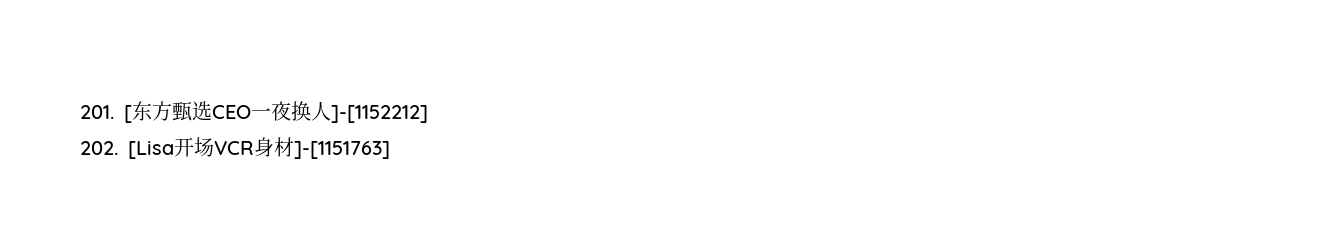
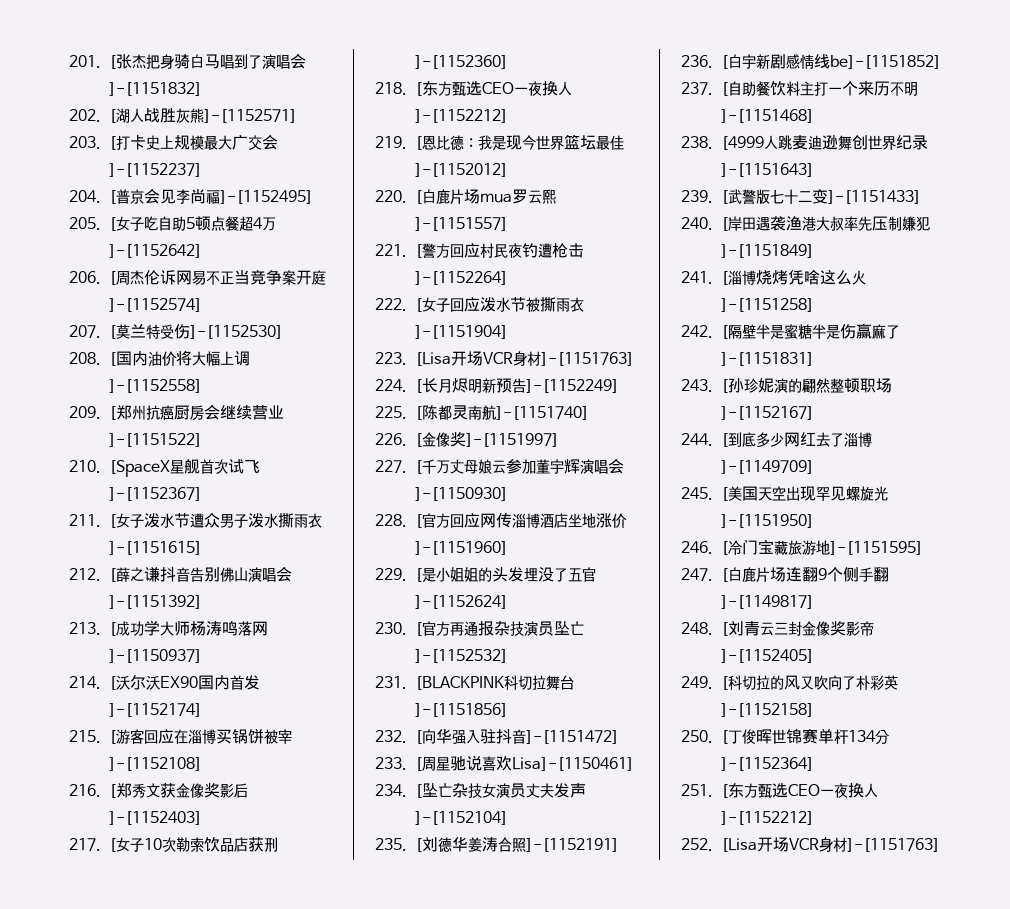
[132,101,428,123] [80,141,118,155] 东方甄选CEO一夜换人]-[1152212] // 202. -> [116,53,306,69] [109,82,202,96] [69,108,297,123] [69,134,278,150] [109,163,202,177] [69,188,313,204] [69,216,276,232] [109,244,202,258] [69,269,326,285] [109,298,202,312] [69,324,283,339] [69,350,250,367] [109,379,202,393] [69,404,284,421] [109,433,202,447] [69,458,260,477] [109,487,202,501] [69,513,322,528] [109,541,202,555] [69,566,292,582] [109,595,202,609] [69,620,268,636] [109,649,202,663] [69,675,260,690] [109,703,202,717] [69,729,292,744] [109,757,202,771] [69,783,248,798] [109,811,202,825] [69,836,278,853] [415,55,508,69] [375,81,572,96] [415,109,508,123] [375,134,624,151] [415,163,508,177] [375,189,556,204] [415,217,508,231] [375,243,584,258] [415,271,508,285] [375,297,584,312] [415,325,508,339] [375,351,634,366] [375,378,619,393] [375,405,589,420] [375,432,559,447] [375,458,624,474] [415,487,508,501] [375,513,627,528] [415,541,508,555] [375,567,596,583] [415,595,508,609] [375,621,584,636] [415,649,508,663] [375,675,574,690] [415,703,508,717] [375,729,619,744] [375,755,634,771] [375,783,586,798] [415,811,508,825] [375,837,619,852] [681,54,941,69] [681,80,918,97] [721,109,814,123] [681,135,928,150] [721,163,814,177] [681,189,921,204] [681,216,930,231] [721,244,814,258] [681,269,866,285] [721,298,814,312] [681,323,900,340] [721,352,814,366] [681,378,892,393] [721,406,814,420] [681,432,872,448] [721,460,814,474] [681,486,888,501] [721,514,814,528] [681,539,923,555] [681,567,889,582] [721,595,814,609] [681,621,874,636] [721,649,814,663] [681,675,898,690] [721,703,814,717] [681,728,889,745] [721,757,814,771] [681,783,878,798] [721,811,814,825] [681,838,713,851] 张杰把身骑白马唱到了演唱会]-[1151832] // 202. [湖人战胜灰熊]-[1152571] // 203. [打卡史上规模最大广交会]-[1152237] // 204. [普京会见李尚福]-[1152495] // 205. [女子吃自助5顿点餐超4万]-[1152642] // 206. [周杰伦诉网易不正当竞争案开庭]-[1152574] // 207. [莫兰特受伤]-[1152530] // 208. [国内油价将大幅上调]-[1152558] // 209. [郑州抗癌厨房会继续营业]-[1151522] // 210. [SpaceX星舰首次试飞]-[1152367] // 211. [女子泼水节遭众男子泼水撕雨衣]-[1151615] // 212. [薛之谦抖音告别佛山演唱会]-[1151392] // 213. [成功学大师杨涛鸣落网]-[1150937] // 214. [沃尔沃EX90国内首发]-[1152174] // 215. [游客回应在淄博买锅饼被宰]-[1152108] // 216. [郑秀文获金像奖影后]-[1152403] // 217. [女子10次勒索饮品店获刑]-[1152360] // 218. [东方甄选CEO一夜换人]-[1152212] // 219. [恩比德：我是现今世界篮坛最佳]-[1152012] // 220. [白鹿片场mua罗云熙]-[1151557] // 221. [警方回应村民夜钓遭枪击]-[1152264] // 222. [女子回应泼水节被撕雨衣]-[1151904] // 223. [Lisa开场VCR身材]-[1151763] // 224. [长月烬明新预告]-[1152249] // 225. [陈都灵南航]-[1151740] // 226. [金像奖]-[1151997] // 227. [千万丈母娘云参加董宇辉演唱会]-[1150930] // 228. [官方回应网传淄博酒店坐地涨价]-[1151960] // 229. [是小姐姐的头发埋没了五官]-[1152624] // 230. [官方再通报杂技演员坠亡]-[1152532] // 231. [BLACKPINK科切拉舞台]-[1151856] // 232. [向华强入驻抖音]-[1151472] // 233. [周星驰说喜欢Lisa]-[1150461] // 234. [坠亡杂技女演员丈夫发声]-[1152104] // 235. [刘德华姜涛合照]-[1152191] // 236. [白宇新剧感情线be]-[1151852] // 237. [自助餐饮料主打一个来历不明]-[1151468] // 238. [4999人跳麦迪逊舞创世界纪录]-[1151643] // 239. [武警版七十二变]-[1151433] // 240. [岸田遇袭渔港大叔率先压制嫌犯]-[1151849] // 241. [淄博烧烤凭啥这么火]-[1151258] // 242. [隔壁半是蜜糖半是伤赢麻了]-[1151831] // 243. [孙珍妮演的翩然整顿职场]-[1152167] // 244. [到底多少网红去了淄博]-[1149709] // 245. [美国天空出现罕见螺旋光]-[1151950] // 246. [冷门宝藏旅游地]-[1151595] // 247. [白鹿片场连翻9个侧手翻]-[1149817] // 248. [刘青云三封金像奖影帝]-[1152405] // 249. [科切拉的风又吹向了朴彩英]-[1152158] // 250. [丁俊晖世锦赛单杆134分]-[1152364] // 251. [东方甄选CEO一夜换人]-[1152212] // 252.

